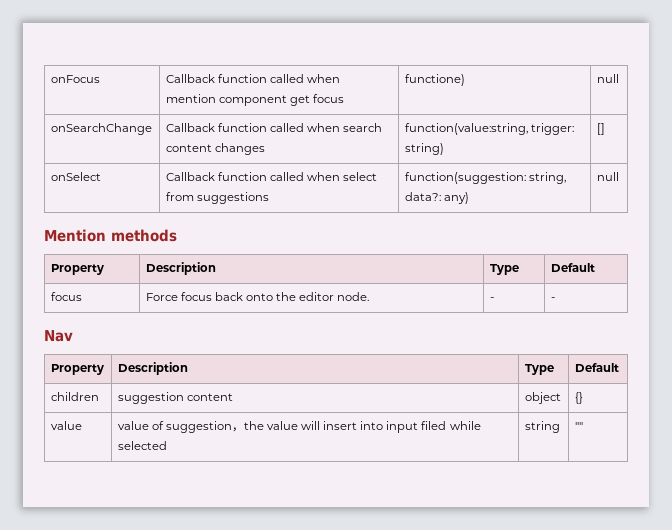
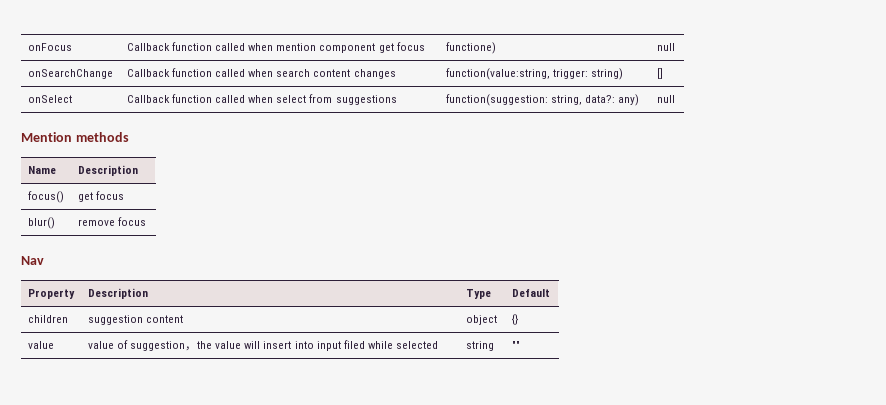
[50,264,104,275] [145,262,216,275] [489,264,519,275] [550,263,595,272] [50,292,82,301] [145,292,370,301] [489,297,494,301] [550,297,555,301] Property | Description | Type | Default // focus | Force focus back onto the editor node. | - | - -> [27,166,56,174] [77,165,138,176] [27,191,64,203] [77,191,125,202] [27,217,55,229] [77,217,147,226] Name | Description // focus() | get focus // blur() | remove focus

